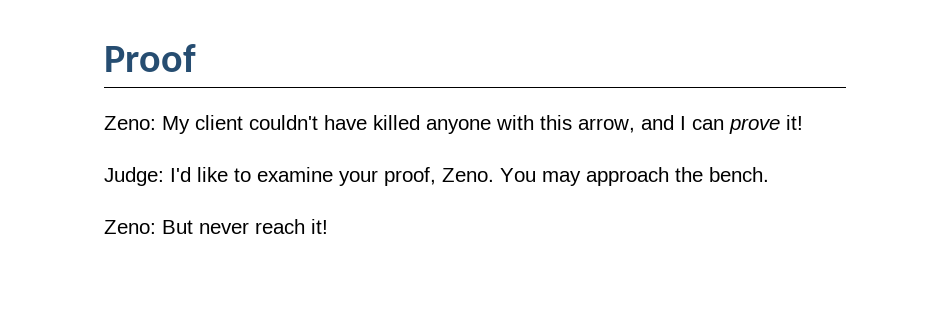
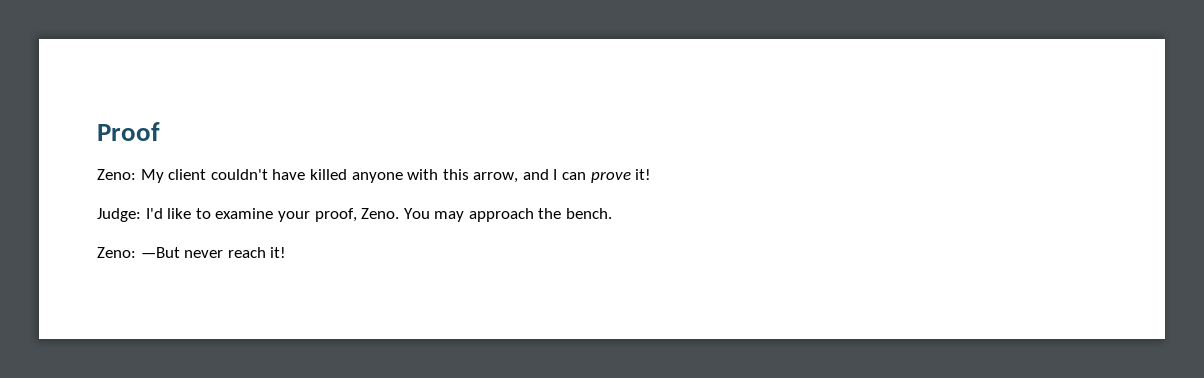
[162,220,193,234] But -> [140,247,180,258] —But

